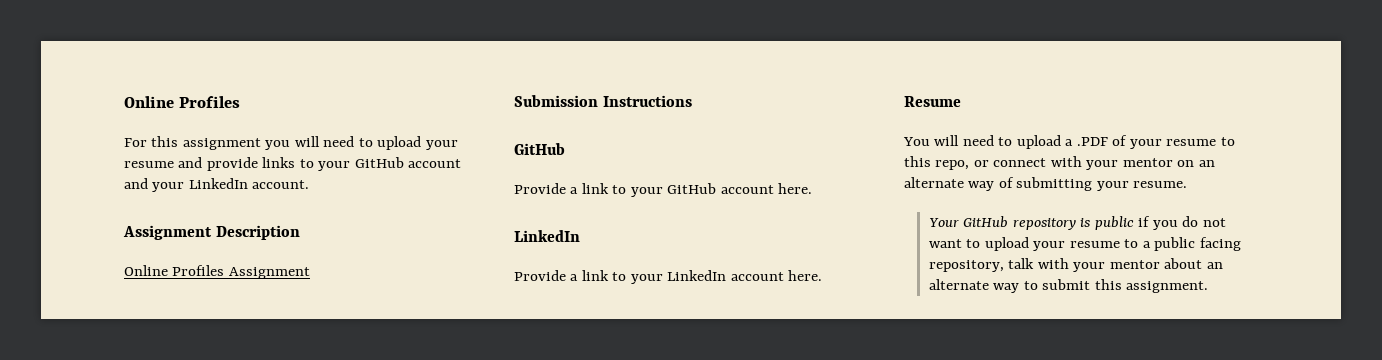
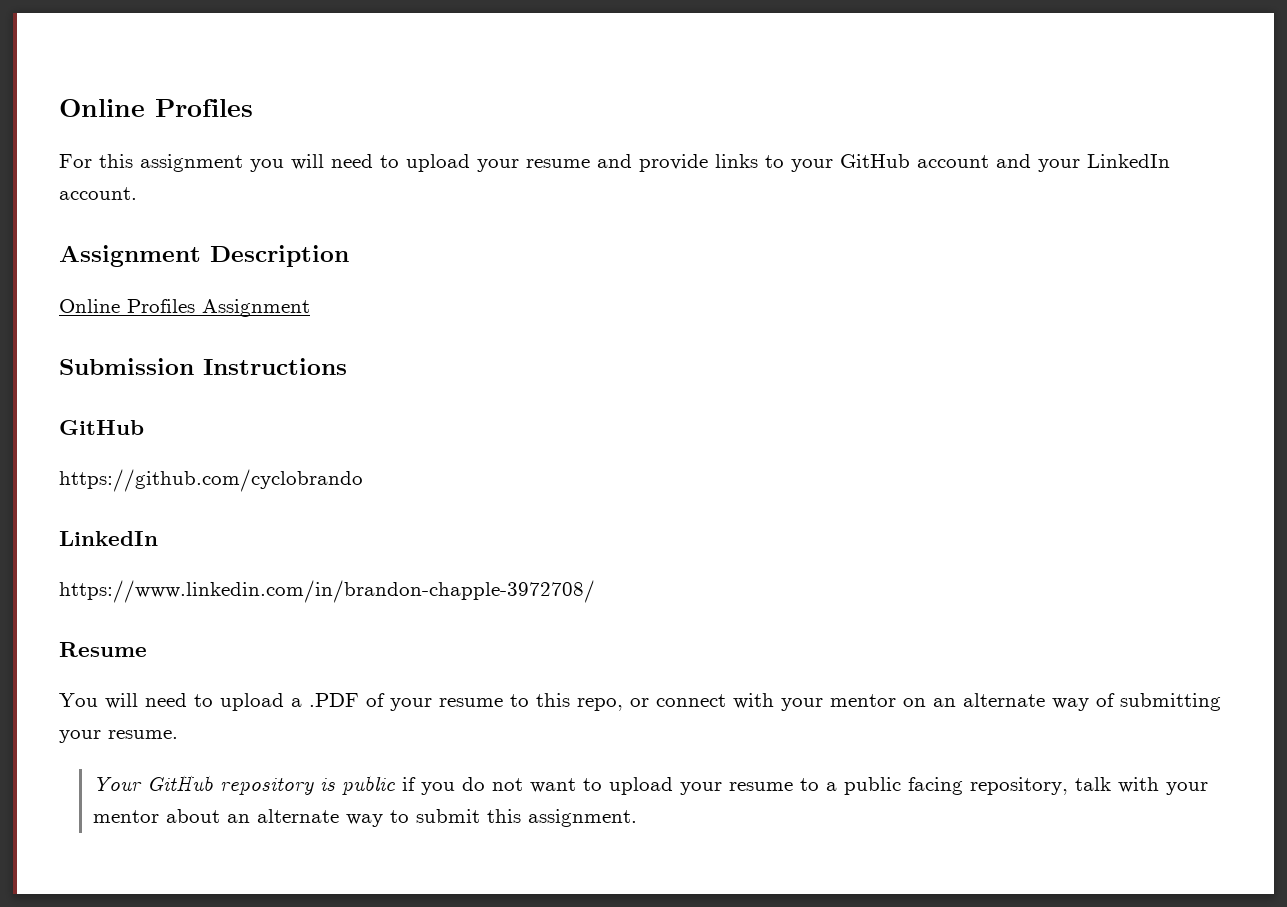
[514,183,813,197] [514,230,580,242] [514,270,823,284] Provide a link to your GitHub account here. // LinkedIn // Provide a link to your LinkedIn account here. -> [59,469,363,492] [59,531,158,546] [59,580,595,603] https://github.com/cyclobrando // LinkedIn // https://www.linkedin.com/in/brandon-chapple-3972708/

